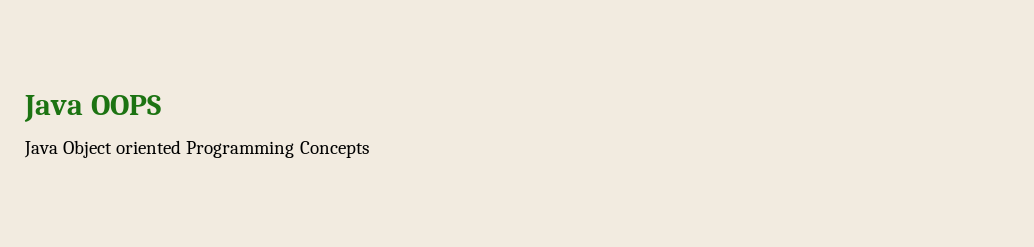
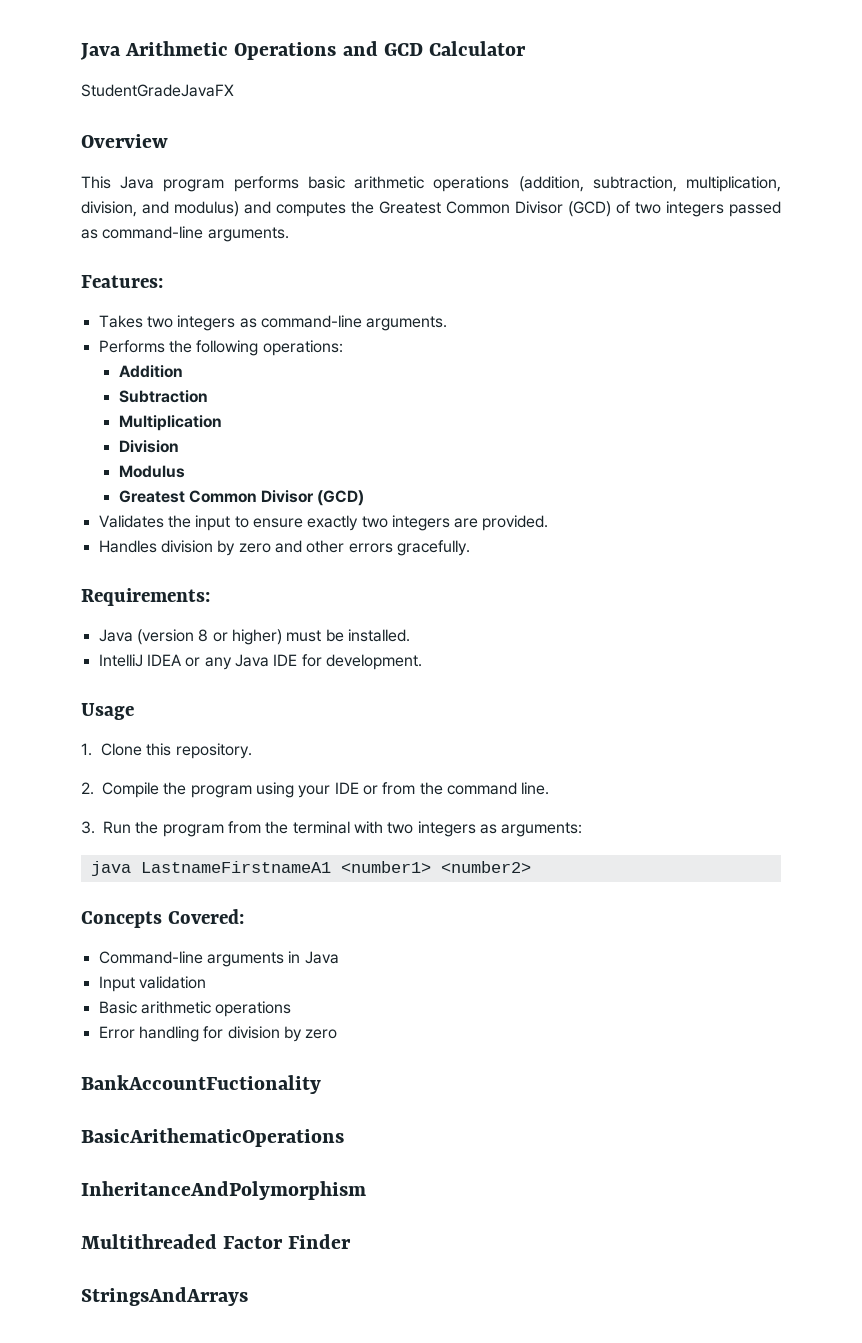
[24,95,161,122] [24,140,369,158] Java OOPS // Java Object oriented Programming Concepts -> [80,41,527,60] [81,84,234,97] [81,134,168,148] [81,176,781,192] [81,201,781,217] [81,226,289,242] [81,275,163,288] [98,315,448,331] [98,340,343,356] [118,365,183,378] [118,390,208,403] [118,415,222,431] [118,440,179,453] [118,465,185,478] [118,490,365,506] [98,515,549,531] [98,540,470,556] [81,588,210,606] [98,629,410,645] [98,654,422,670] [81,703,134,720] [81,743,252,759] [81,782,550,798] [81,821,583,837] [90,861,531,876] [81,909,244,928] [98,951,339,967] [98,976,206,992] [98,1001,292,1017] [98,1026,338,1042] [81,1075,321,1094] [81,1128,344,1147] [81,1181,366,1200] [81,1234,352,1249] [81,1287,248,1306] Java Arithmetic Operations and GCD Calculator // StudentGradeJavaFX // Overview // This Java program performs basic arithmetic operations (addition, subtraction, multiplication, division, and modulus) and computes the Greatest Common Divisor (GCD) of two integers passed as command-line arguments. // Features: // Takes two integers as command-line arguments. // Performs the following operations: // Addition // Subtraction // Multiplication // Division // Modulus // Greatest Common Divisor (GCD) // Validates the input to ensure exactly two integers are provided. // Handles division by zero and other errors gracefully. // Requirements: // Java (version 8 or higher) must be installed. // IntelliJ IDEA or any Java IDE for development. // Usage // 1. Clone this repository. // 2. Compile the program using your IDE or from the command line. // 3. Run the program from the terminal with two integers as arguments: // java LastnameFirstnameA1 <number1> <number2> // Concepts Covered: // Command-line arguments in Java // Input validation // Basic arithmetic operations // Error handling for division by zero // BankAccountFuctionality // BasicArithematicOperations // InheritanceAndPolymorphism // Multithreaded Factor Finder // StringsAndArrays

